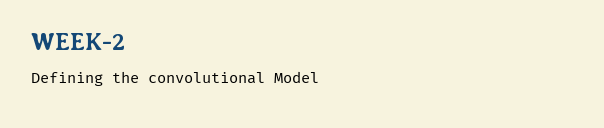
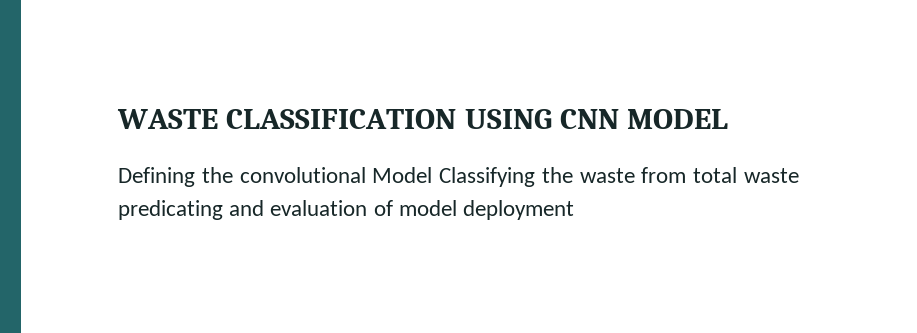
[31,33,125,50] WEEK-2 -> [117,109,729,129] WASTE CLASSIFICATION USING CNN MODEL
(319, 77) none -> [439,167,800,187] [118,200,575,220] Classifying the waste from total waste predicating and evaluation of model deployment

